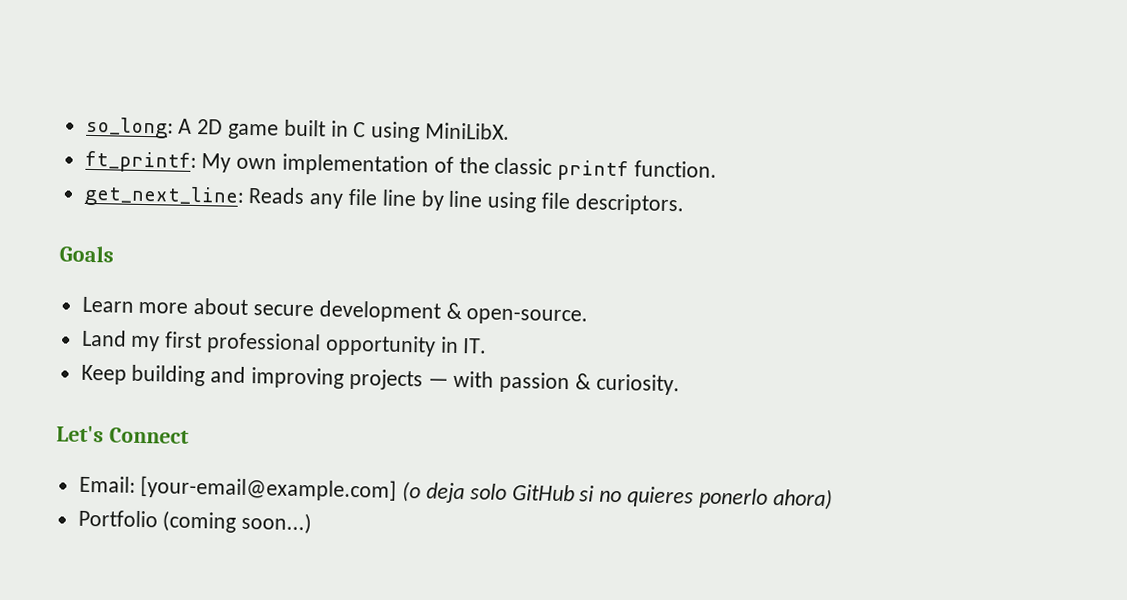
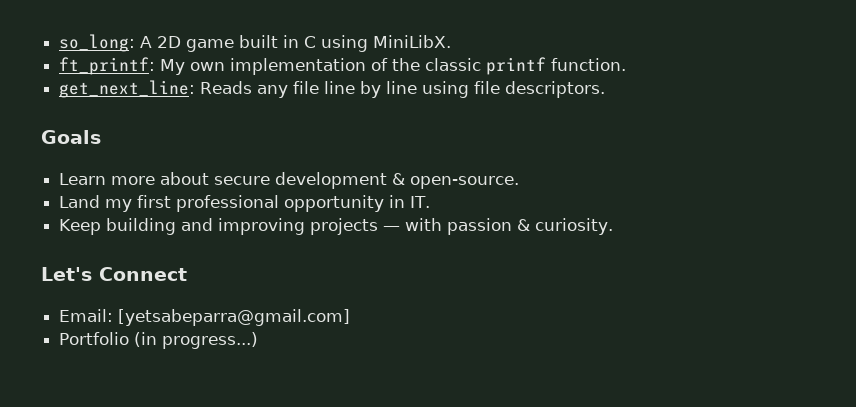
[140,475,833,511] [your-email@example.com] (o deja solo GitHub si no quieres ponerlo ahora) -> [118,309,351,326] [yetsabeparra@gmail.com]
[162,510,313,535] (coming soon...) -> [134,332,259,349] (in progress...)

